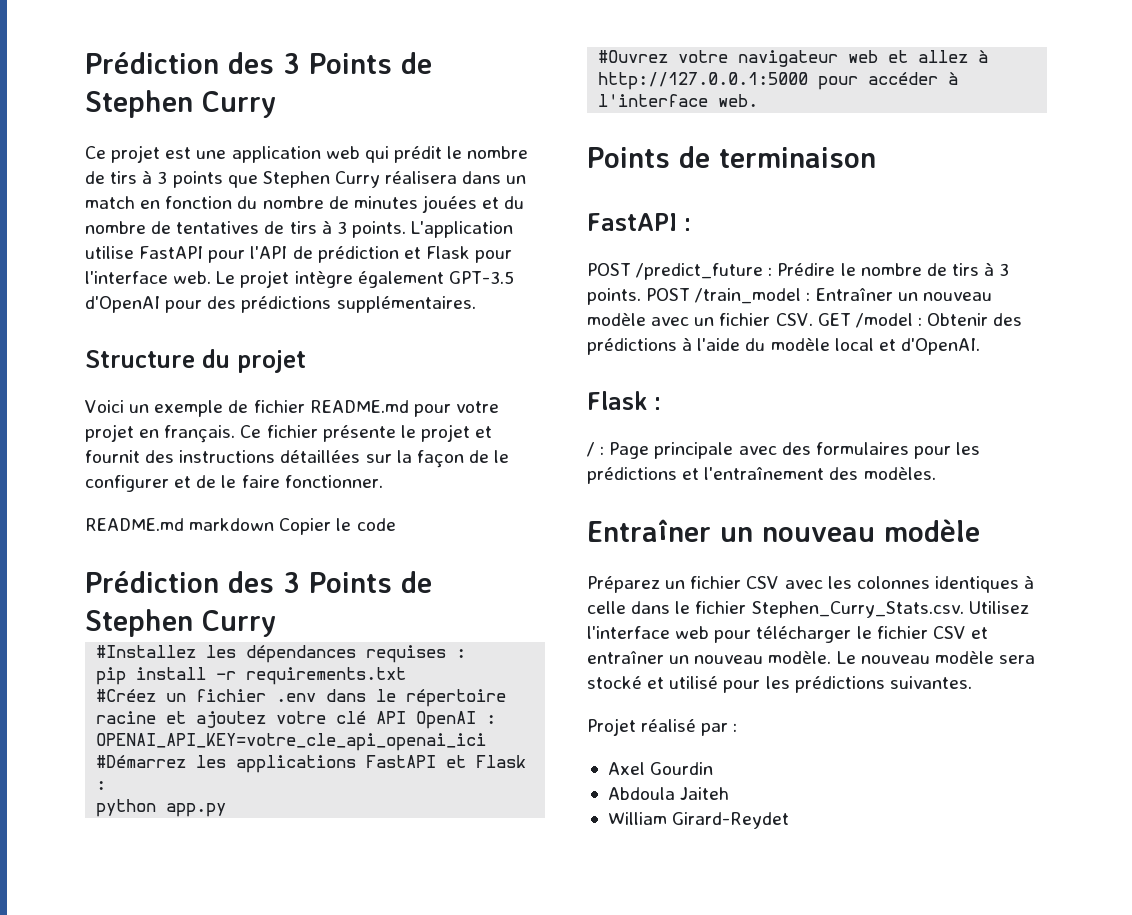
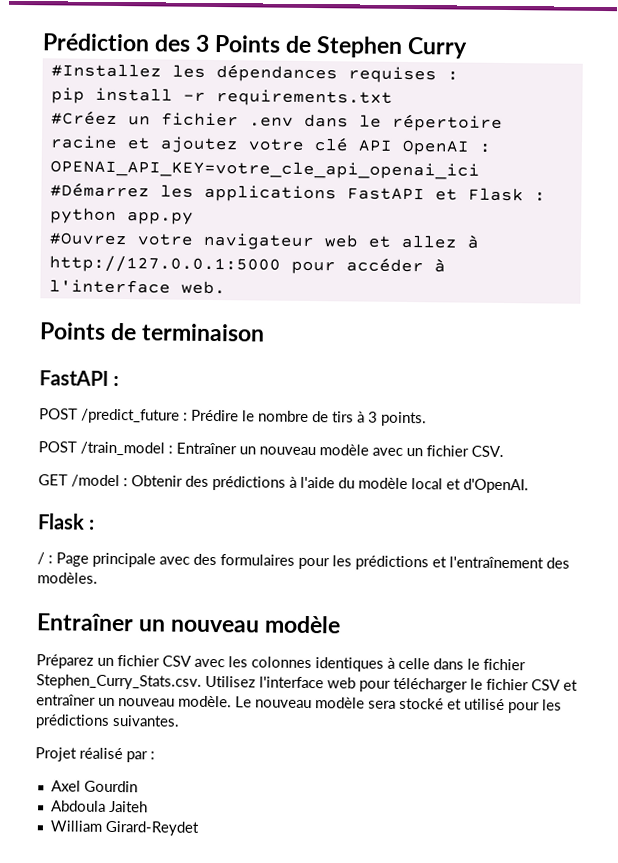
[85,52,432,74] [85,90,276,118] [85,145,529,163] [85,170,527,188] [85,195,525,213] [85,220,514,238] [85,246,513,263] [85,270,514,288] [85,296,476,313] [85,349,306,373] [85,400,499,417] [85,424,493,443] [85,450,510,468] [85,475,383,492] [85,518,396,535] [85,571,432,593] [85,609,276,637] Prédiction des 3 Points de Stephen Curry // Ce projet est une application web qui prédit le nombre de tirs à 3 points que Stephen Curry réalisera dans un match en fonction du nombre de minutes jouées et du nombre de tentatives de tirs à 3 points. L'application utilise FastAPI pour l'API de prédiction et Flask pour l'interface web. Le projet intègre également GPT-3.5 d'OpenAI pour des prédictions supplémentaires. // Structure du projet // Voici un exemple de fichier README.md pour votre projet en français. Ce fichier présente le projet et fournit des instructions détaillées sur la façon de le configurer et de le faire fonctionner. // README.md markdown Copier le code // Prédiction des 3 Points de Stephen Curry -> [42,33,469,59] Prédiction des 3 Points de Stephen Curry
(641, 296) none -> (427, 419) //
(813, 319) none -> (504, 451) //

